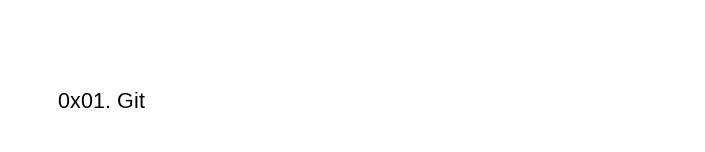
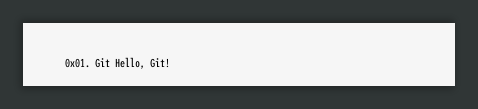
(145, 100) none -> [115,57,170,69] Hello, Git!

